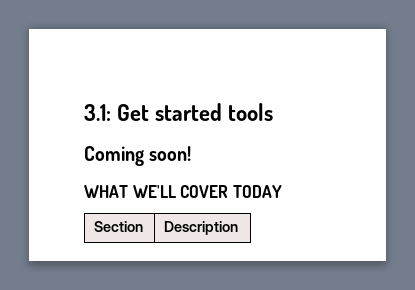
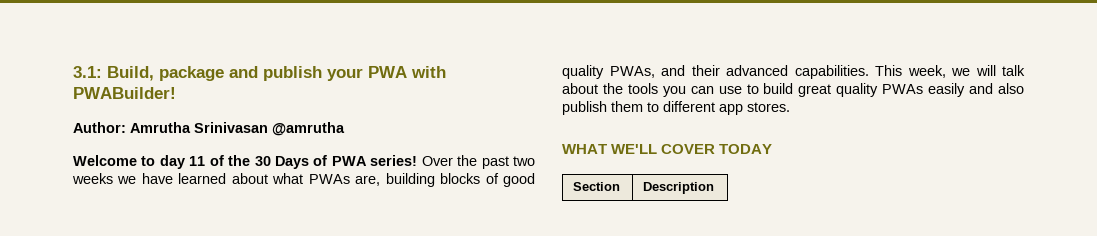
[117,103,274,121] [84,146,192,166] Get started tools // Coming soon! -> [107,66,446,81] [73,87,176,99] [73,122,345,136] [73,155,535,169] [72,173,535,187] [562,65,1025,79] [562,83,1024,97] [562,101,790,115] Build, package and publish your PWA with PWABuilder! // Author: Amrutha Srinivasan @amrutha // Welcome to day 11 of the 30 Days of PWA series! Over the past two weeks we have learned about what PWAs are, building blocks of good quality PWAs, and their advanced capabilities. This week, we will talk about the tools you can use to build great quality PWAs easily and also publish them to different app stores.

